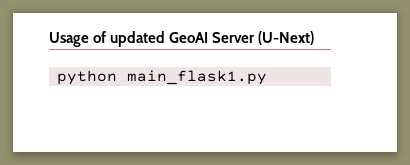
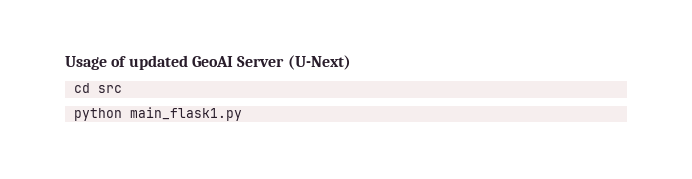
(315, 38) none -> [73,83,122,93] // cd src

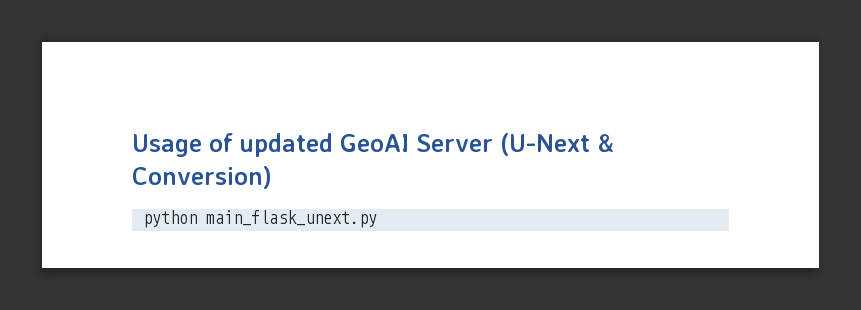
[287,55,351,70] [73,83,122,93] (U-Next) // cd src -> [500,133,614,156] [132,166,272,189] (U-Next & Conversion)
[129,107,242,121] main_flask1.py -> [206,210,378,228] main_flask_unext.py

